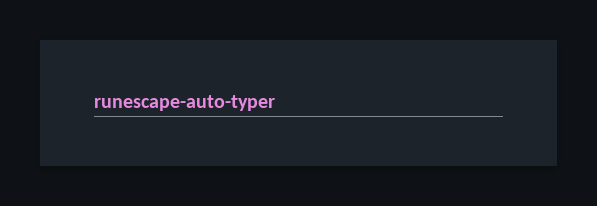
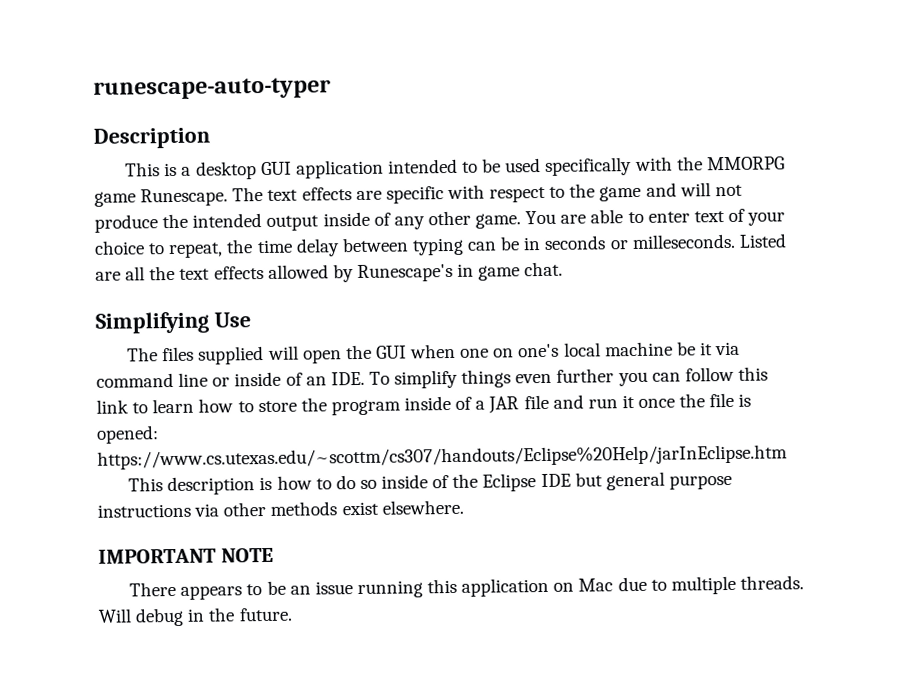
(275, 103) none -> [93,127,210,149] [125,156,785,180] [94,182,743,207] [94,208,786,233] [94,233,787,259] [95,261,564,283] [95,311,251,334] [127,341,741,365] [96,366,768,389] [96,392,752,416] [96,425,159,444] [97,444,788,470] [128,471,732,496] [97,499,464,518] [98,547,274,564] [129,575,804,600] [98,607,293,627] // Description // This is a desktop GUI application intended to be used specifically with the MMORPG game Runescape. The text effects are specific with respect to the game and will not produce the intended output inside of any other game. You are able to enter text of your choice to repeat, the time delay between typing can be in seconds or milleseconds. Listed are all the text effects allowed by Runescape's in game chat. // Simplifying Use // The files supplied will open the GUI when one on one's local machine be it via command line or inside of an IDE. To simplify things even further you can follow this link to learn how to store the program inside of a JAR file and run it once the file is opened: https://www.cs.utexas.edu/~scottm/cs307/handouts/Eclipse%20Help/jarInEclipse.htm // This description is how to do so inside of the Eclipse IDE but general purpose instructions via other methods exist elsewhere. // IMPORTANT NOTE // There appears to be an issue running this application on Mac due to multiple threads. Will debug in the future.

